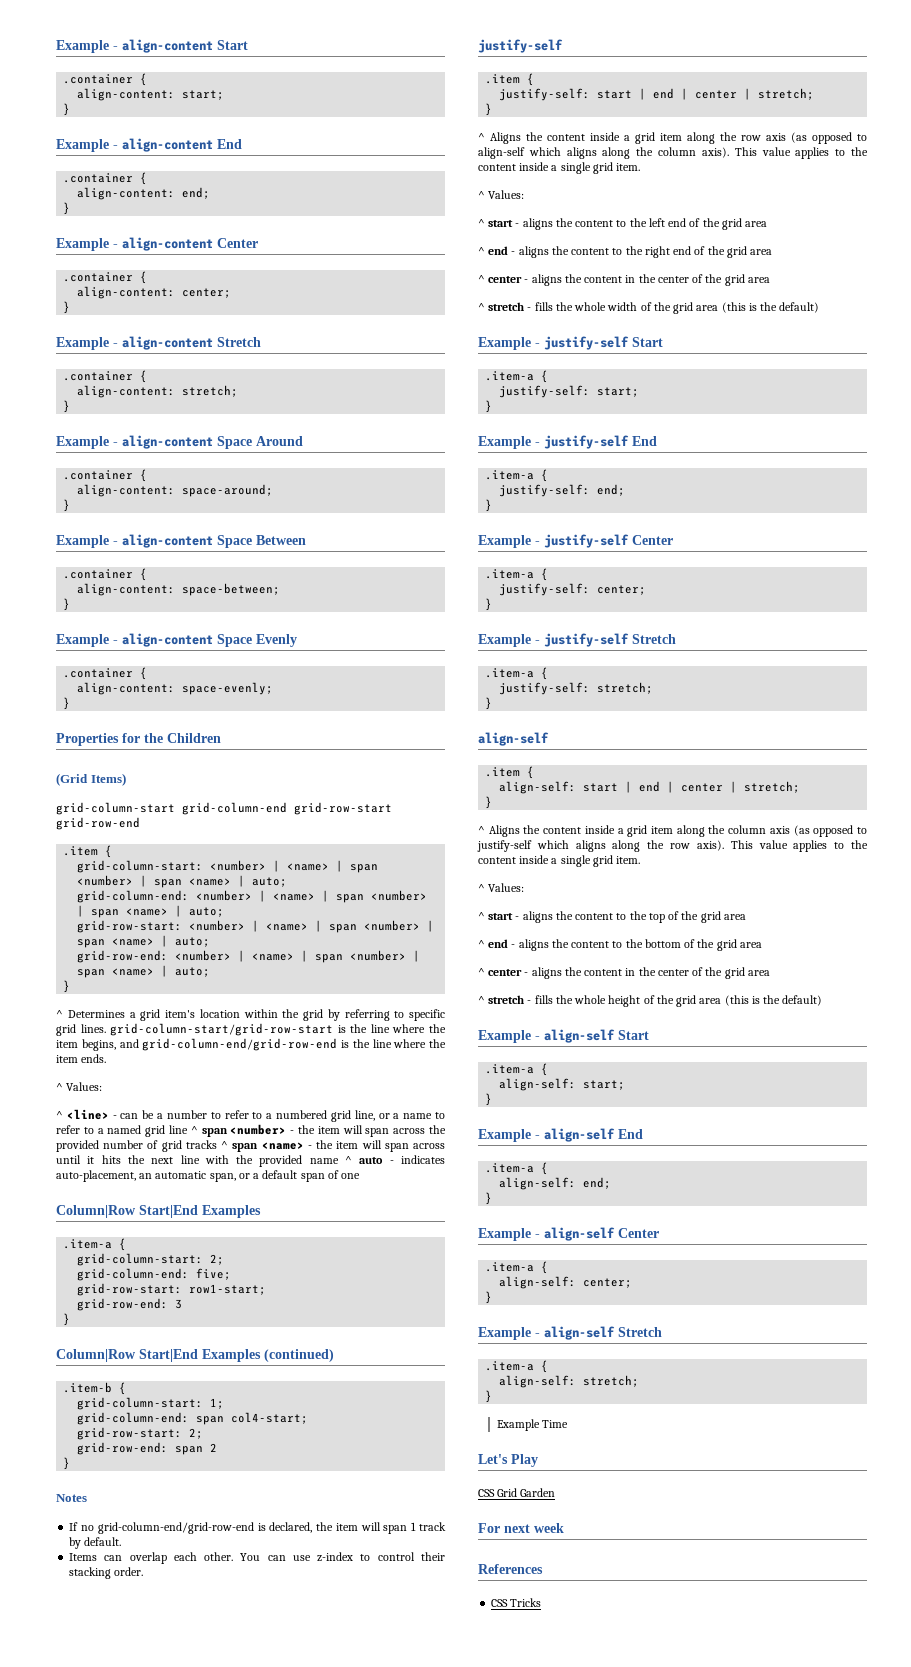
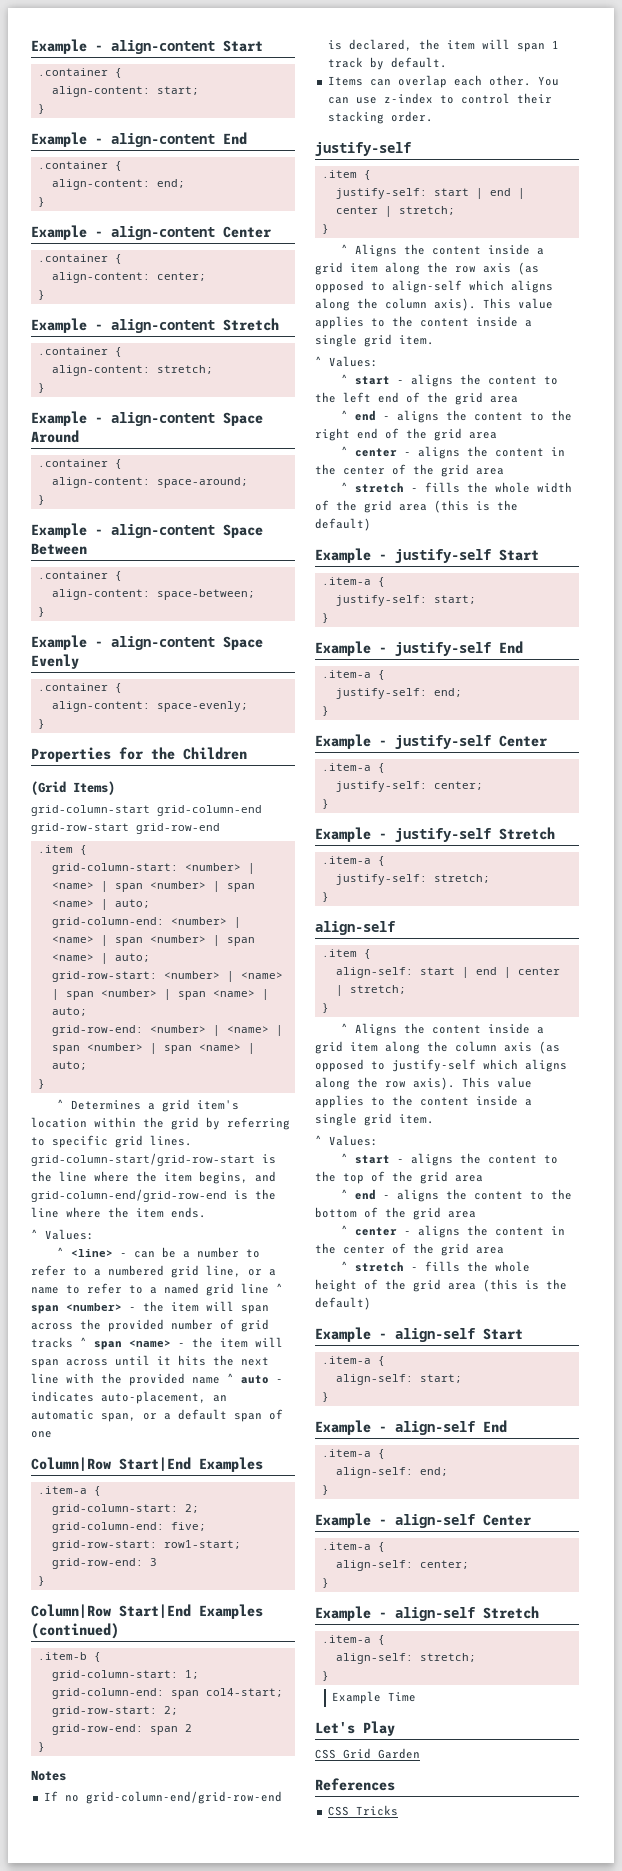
[478,1523,564,1533] // For next week -> (420, 1753) none

